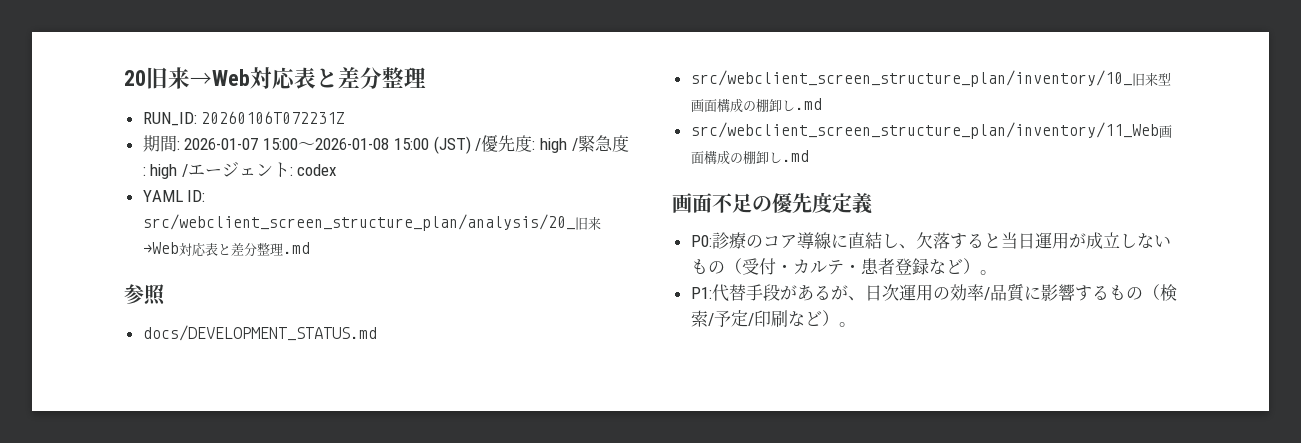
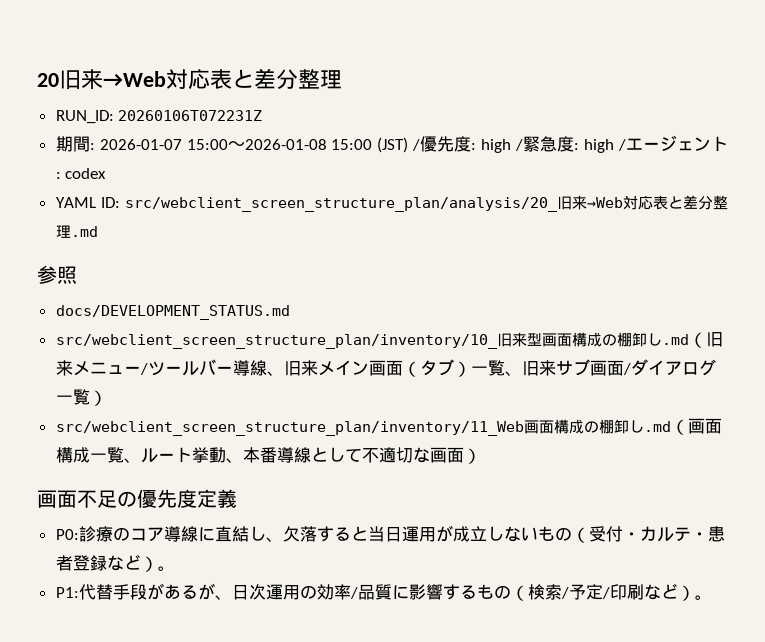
(822, 104) none -> [688,332,723,348] [55,359,716,377] [55,389,107,406] （旧来メニュー/ツールバー導線、旧来メイン画面（タブ）一覧、旧来サブ画面/ダイアログ一覧）
(809, 156) none -> [670,418,722,435] [55,447,481,464] （画面構成一覧、ルート挙動、本番導線として不適切な画面）

